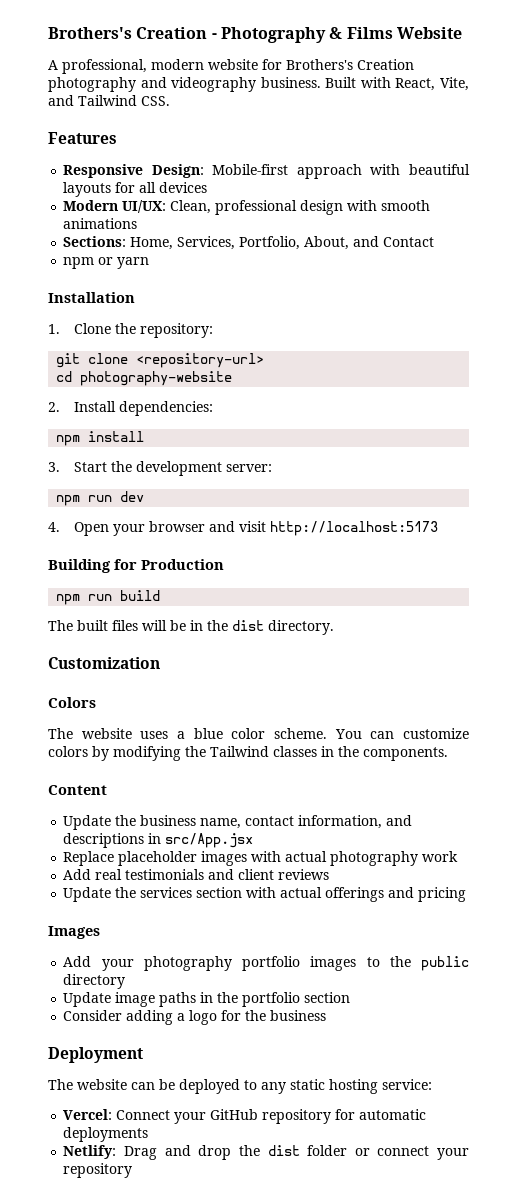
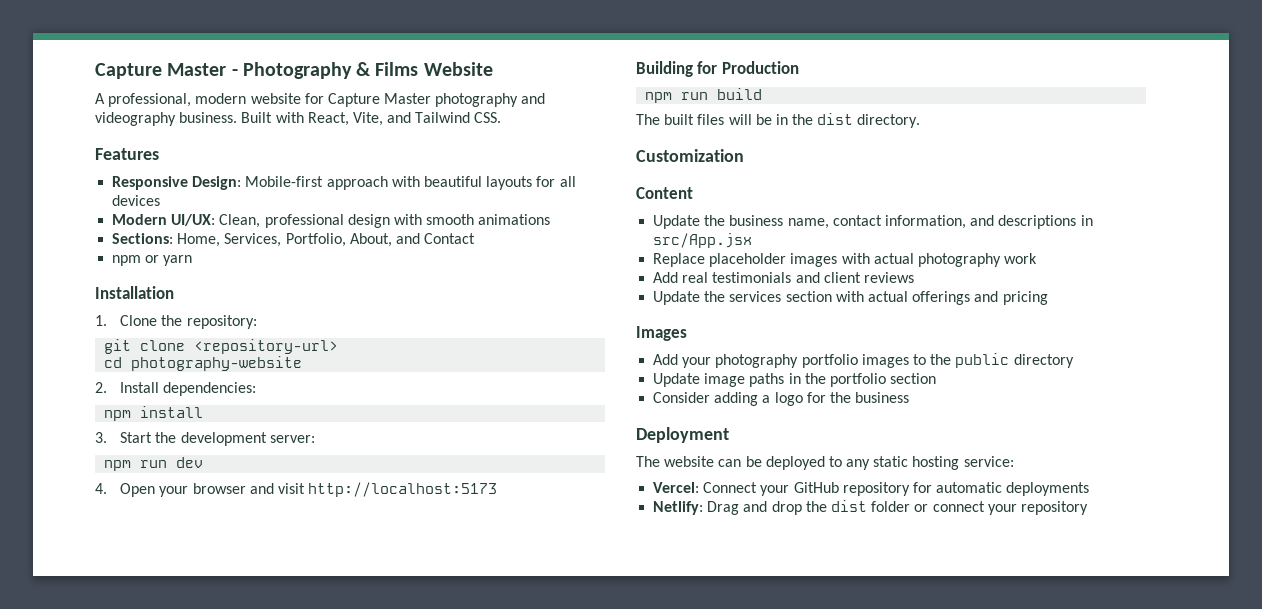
[48,27,208,39] Brothers's Creation -> [95,63,227,79] Capture Master
[286,59,414,70] Brothers's Creation -> [327,93,432,107] Capture Master
[48,697,96,708] [48,728,470,739] [48,746,448,761] // Colors // The website uses a blue color scheme. You can customize colors by modifying the Tailwind classes in the components. -> (744, 155) none

